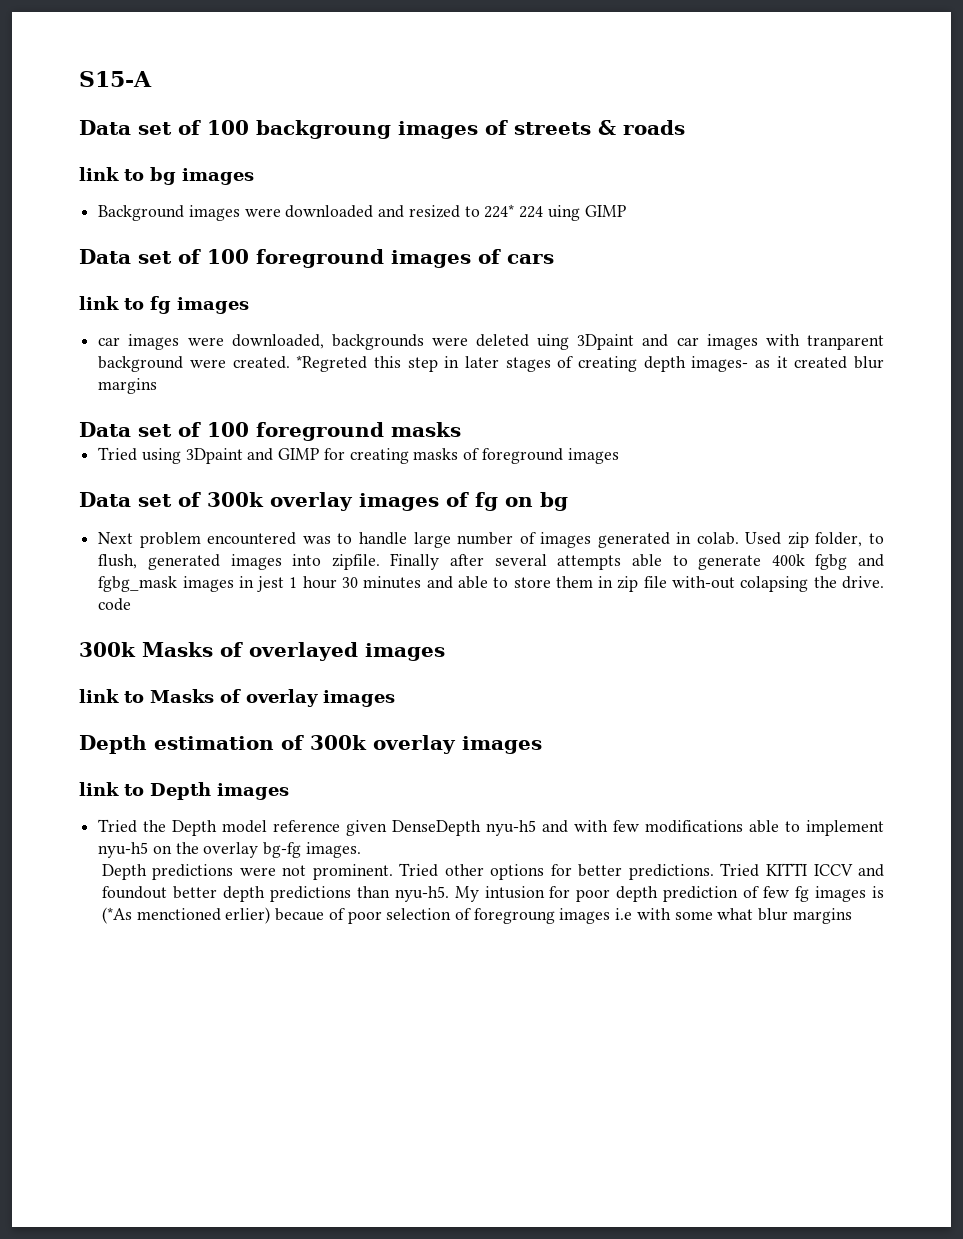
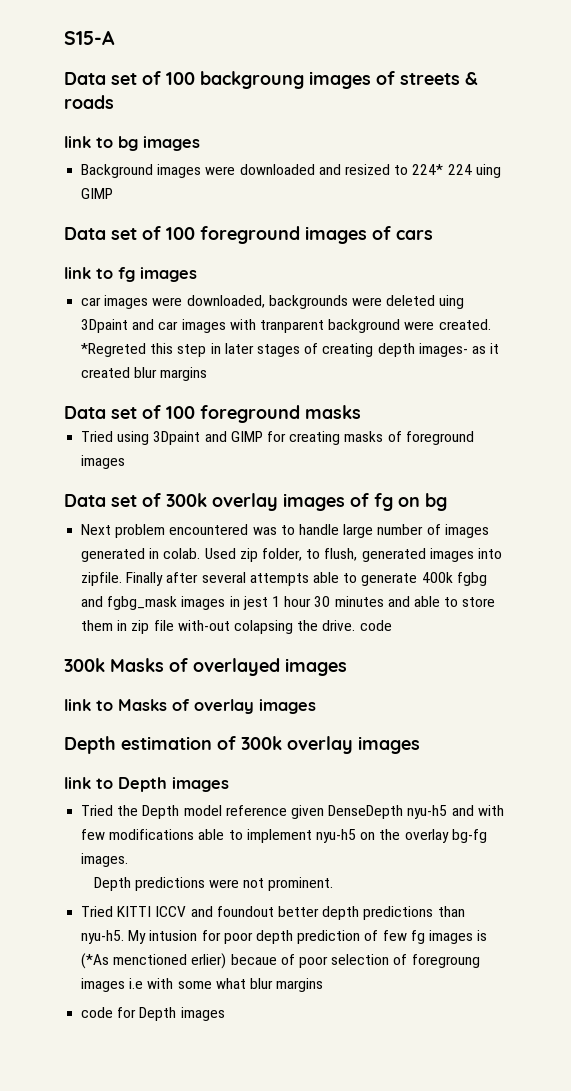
[399,863,714,880] Tried other options for better predictions. -> (334, 884) //
(852, 916) none -> [81,1007,225,1021] // code for Depth images

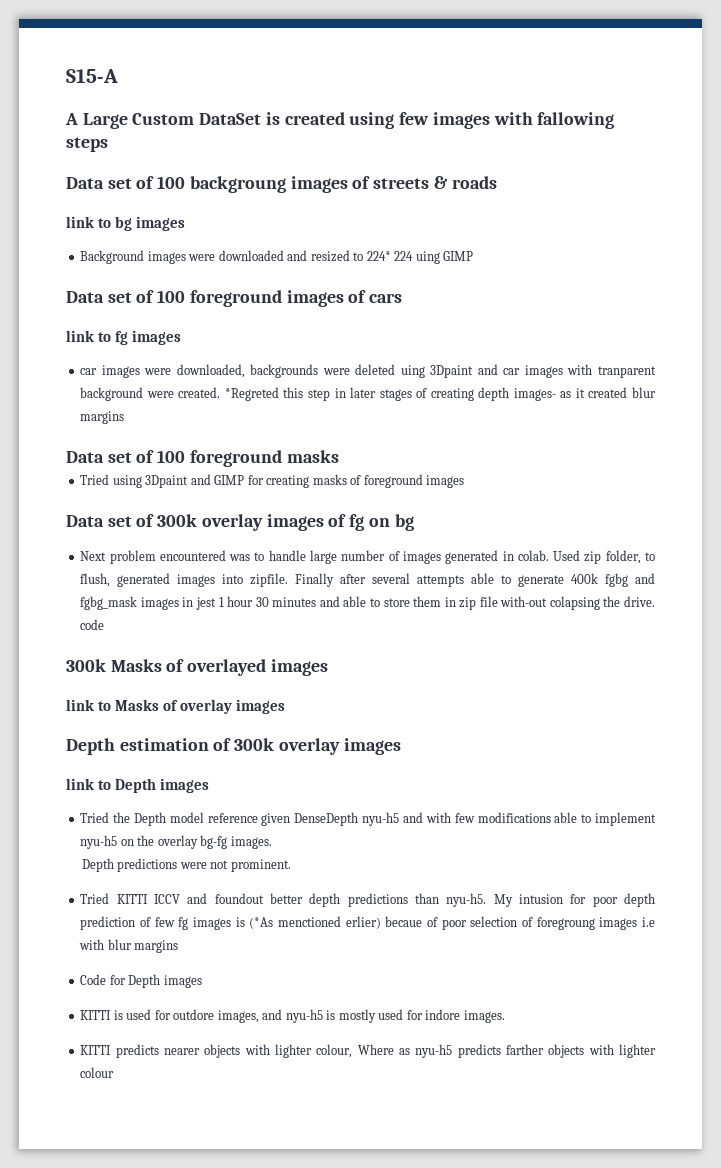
(115, 37) none -> [65,112,615,129] [66,137,108,152] // A Large Custom DataSet is created using few images with fallowing steps
[177,978,324,992] [81,1007,114,1018] some what blur margins // code -> [107,939,179,953] [80,974,107,985] blur margins // Code
(225, 1014) none -> [80,1009,505,1023] [80,1044,656,1058] [80,1067,115,1078] // KITTI is used for outdore images, and nyu-h5 is mostly used for indore images. // KITTI predicts nearer objects with lighter colour, Where as nyu-h5 predicts farther objects with lighter colour

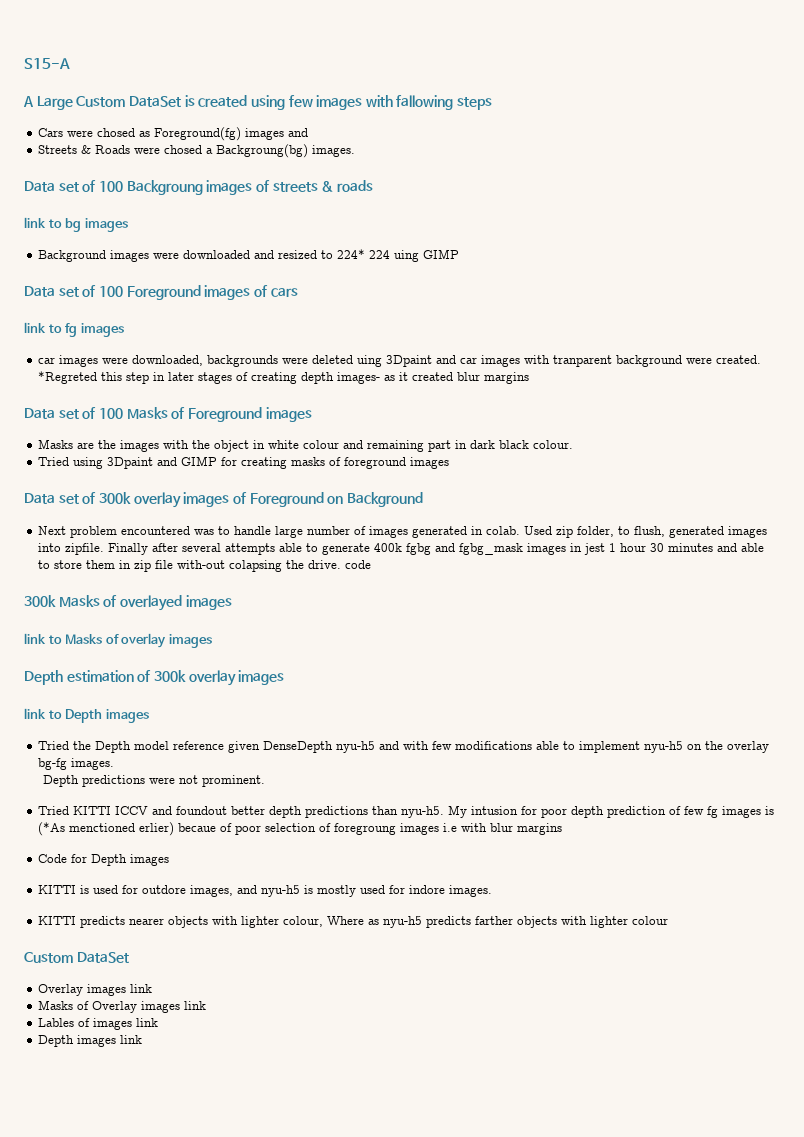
[66,176,286,193] // Data set of 100 backgroung -> [38,127,309,141] [38,144,356,158] [24,180,203,195] // Cars were chosed as Foreground(fg) images and // Streets & Roads were chosed a Backgroung(bg) images. // Data set of 100 Backgroung
[189,290,282,307] foreground -> [126,285,201,300] Foreground
[189,450,339,467] foreground masks -> [126,407,312,422] [38,439,574,452] Masks of Foreground images // Masks are the images with the object in white colour and remaining part in dark black colour.
[349,514,414,531] fg on bg -> [249,492,423,507] Foreground on Background
(115, 1072) none -> [24,952,129,963] [38,984,153,996] [38,1000,207,1013] [38,1018,159,1030] [38,1035,143,1047] // Custom DataSet // Overlay images link // Masks of Overlay images link // Lables of images link // Depth images link

